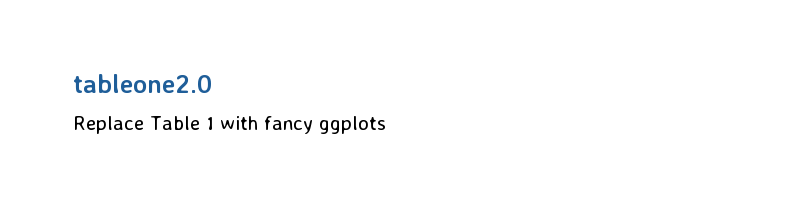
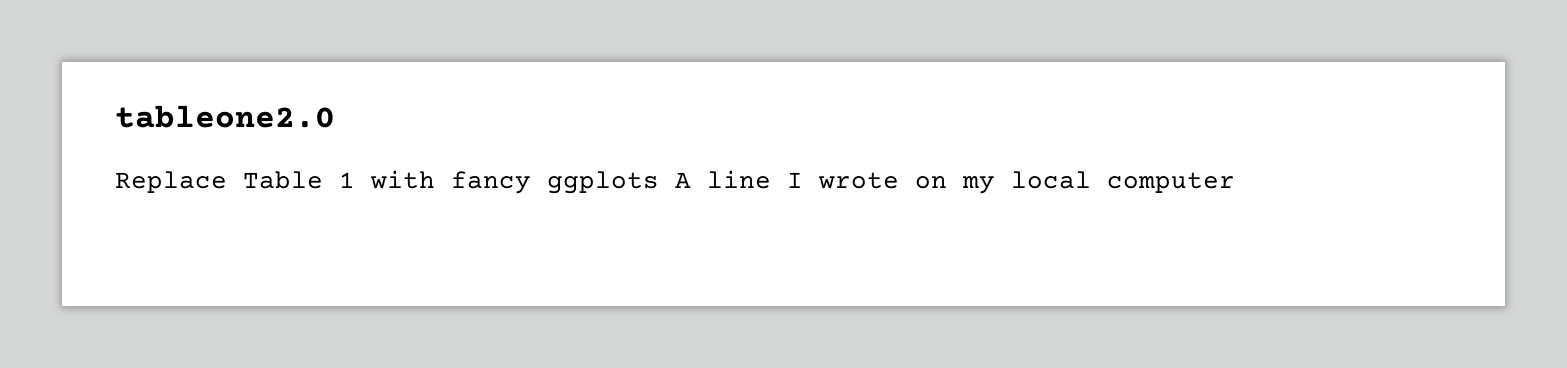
(386, 125) none -> [675,170,1235,194] A line I wrote on my local computer

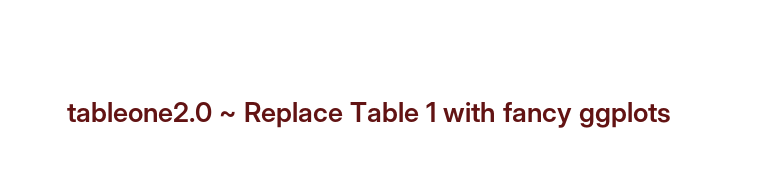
(335, 116) // -> [219,111,237,122] ~
[675,170,1235,194] A line I wrote on my local computer -> (672, 115) none

